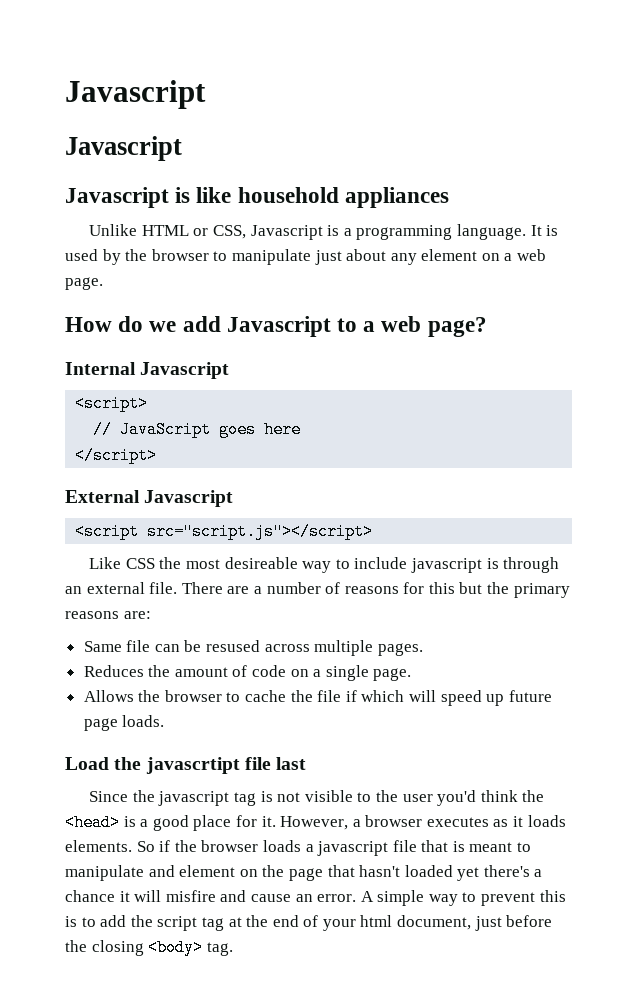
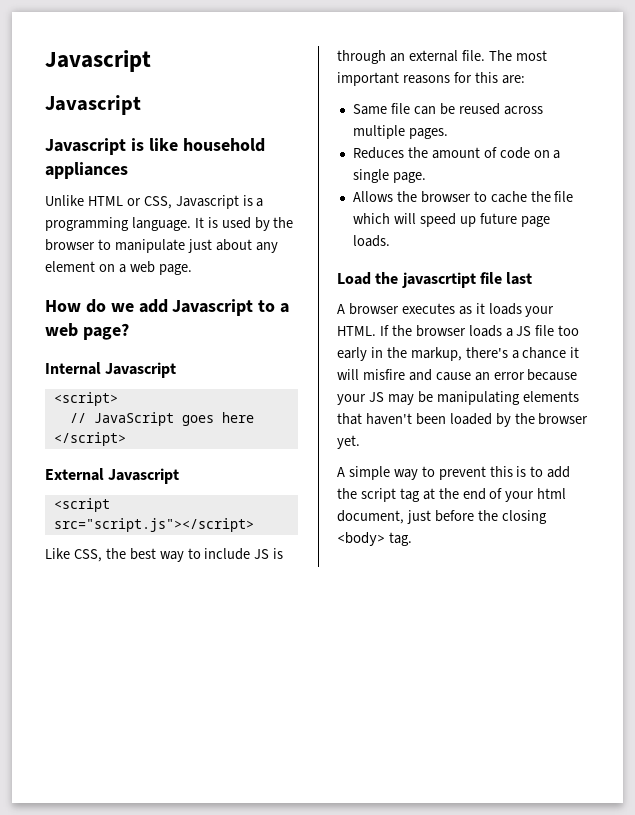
[125,557,298,569] CSS the most desireable -> [73,548,156,562] CSS, the best
[410,558,482,573] javascript -> [254,549,270,559] JS
[181,582,570,598] [65,611,119,619] There are a number of reasons for this but the primary reasons -> [488,50,547,61] [337,72,498,86] The most important reasons for this
[206,640,261,652] resused -> [458,103,500,115] reused
[345,690,357,702] if -> (574, 196) none
[89,790,545,806] [65,814,361,831] Since the javascript tag is not visible to the user you'd think the <head> is a good place for it. However, a -> [337,304,345,314] A
[65,840,171,852] elements. So if -> [525,306,555,317] [337,325,389,336] your HTML. If
[317,840,532,856] [65,865,480,881] javascript file that is meant to manipulate and element on the page that hasn't loaded yet -> [516,325,580,336] [337,347,462,361] JS file too early in the markup,
[317,894,357,902] error. -> [493,369,578,381] [337,391,579,405] [337,413,589,427] [337,435,360,449] error because your JS may be manipulating elements that haven't been loaded by the browser yet. //

